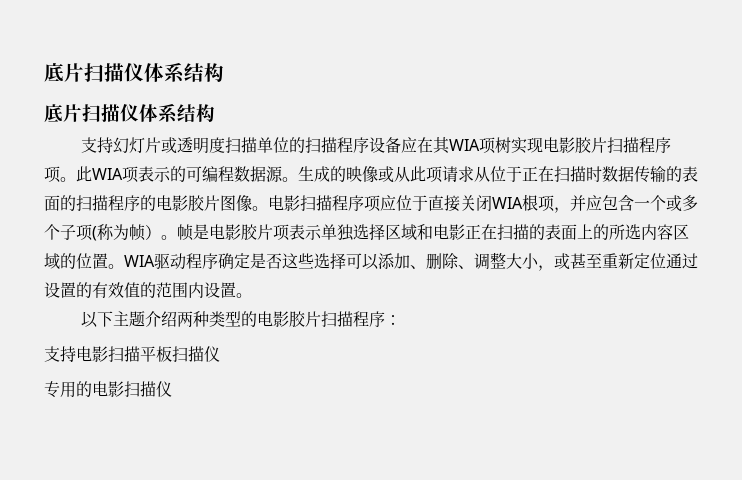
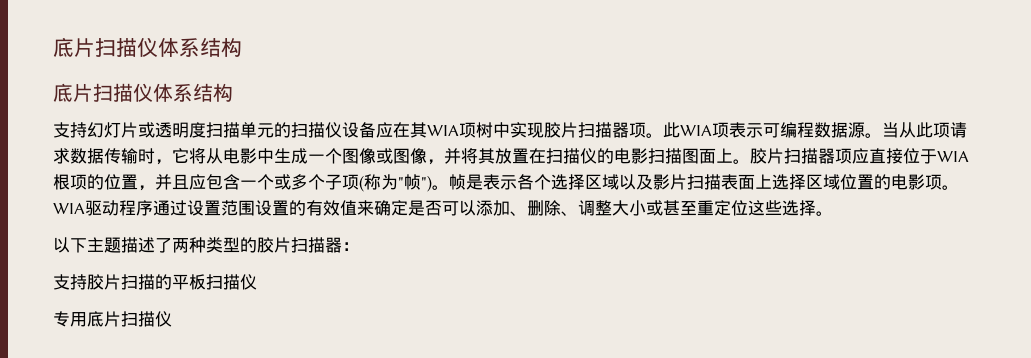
[272,137,369,153] 位的扫描程序 -> [257,122,342,138] 元的扫描仪
[510,137,671,154] 实现电影胶片扫描程序 -> [493,122,629,138] 中实现胶片扫描器
[170,166,186,182] 的 -> (763, 130) none
[298,166,698,183] [44,194,586,213] 生成的映像或从此项请求从位于正在扫描时数据传输的表面的扫描程序的电影胶片图像。电影扫描程序项应位于直接关闭WIA根项，并 -> [882,122,967,138] [53,148,969,165] [53,174,189,191] 当从此项请求数据传输时，它将从电影中生成一个图像或图像，并将其放置在扫描仪的电影扫描图面上。胶片扫描器项应直接位于WIA根项的位置，并且
[129,224,689,241] [44,253,346,270] 帧）。帧是电影胶片项表示单独选择区域和电影正在扫描的表面上的所选内容区域的位置。WIA驱动程序确定是否这些选择 -> [398,174,959,192] [53,200,442,216] "帧")。帧是表示各个选择区域以及影片扫描表面上选择区域位置的电影项。WIA驱动程序通过设置范围设置的有效值来确定是否
[538,265,554,271] ， -> (646, 208) none
[618,253,698,269] [44,282,236,298] 新定位通过设置的有效值的范围内设置 -> [714,200,816,216] 定位这些选择
[144,311,177,327] 介绍 -> [121,237,172,253] 描述了
[256,311,385,327] 电影胶片扫描程序 -> [257,237,342,253] 胶片扫描器
[76,346,140,362] 电影扫描 -> [87,274,172,290] 胶片扫描的
[76,381,124,397] 的电影 -> [87,311,121,327] 底片

